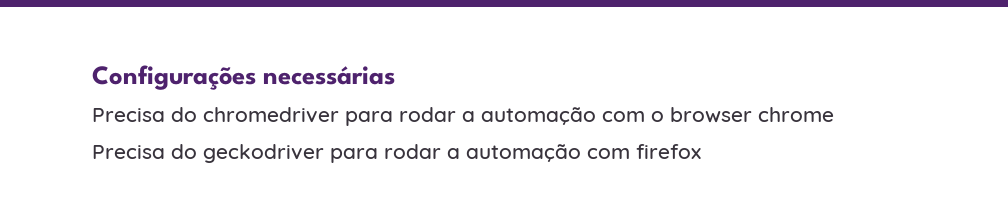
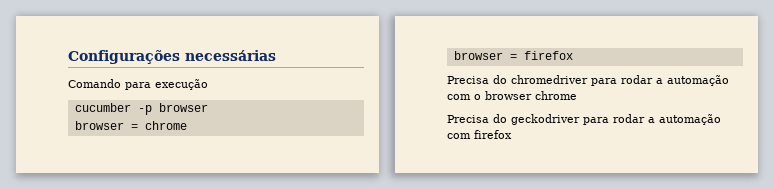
(396, 75) none -> [68,79,208,90] [74,103,208,115] [74,121,187,130] [453,51,573,60] // Comando para execução // cucumber -p browser // browser = chrome // browser = firefox

